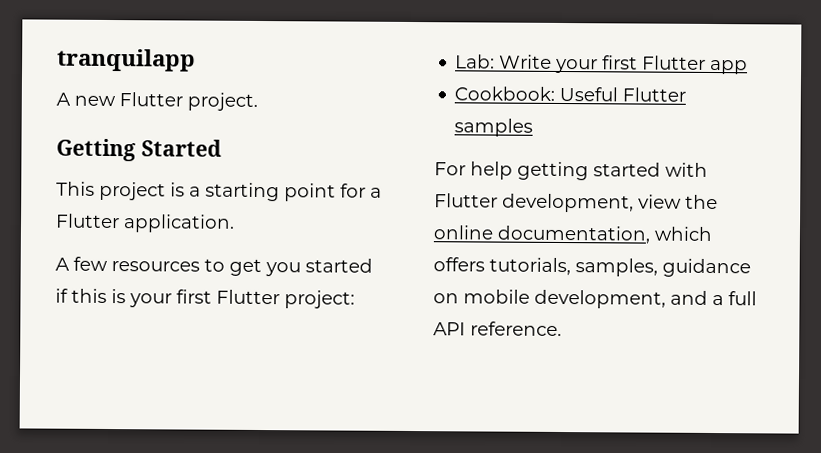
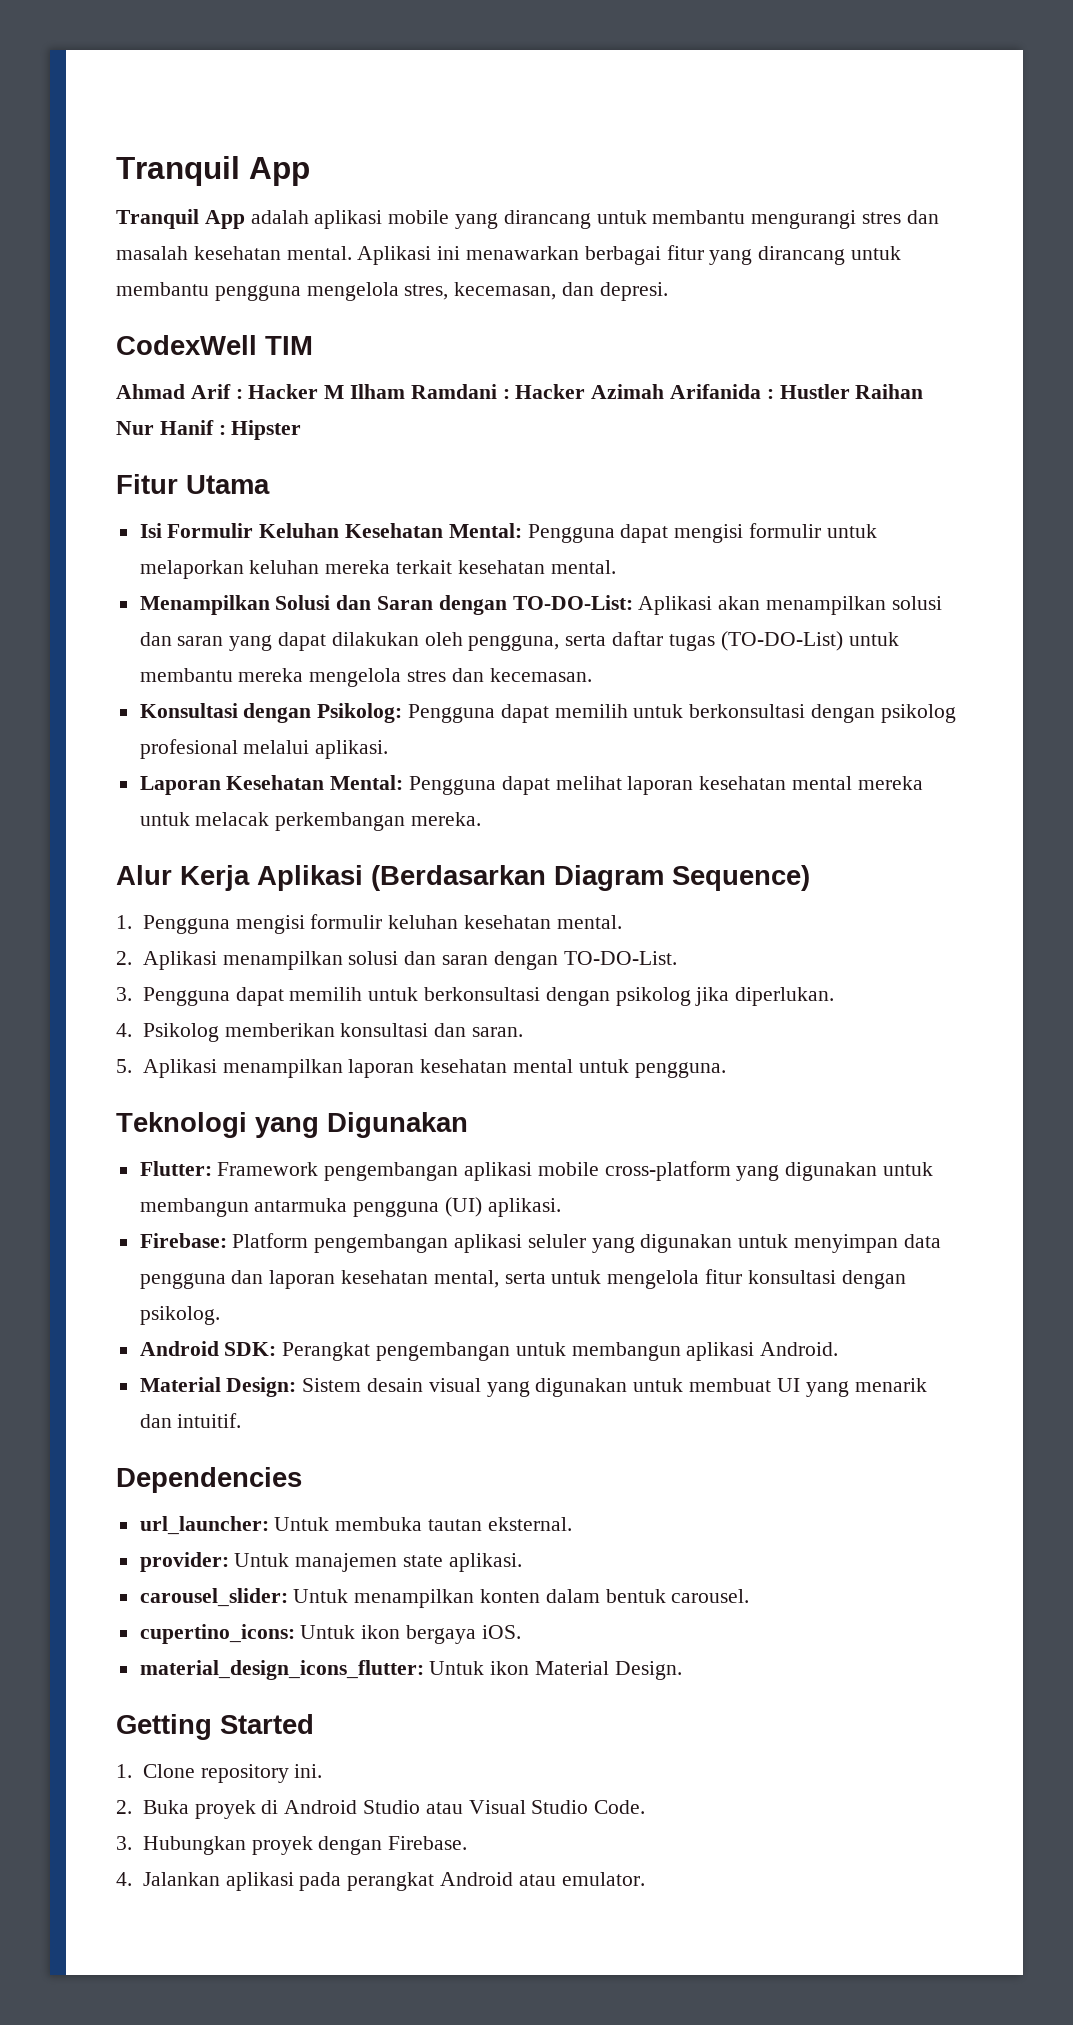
[57,48,196,72] [56,92,258,111] [56,138,222,162] [56,181,382,202] [55,213,235,233] [55,256,373,277] [55,288,355,309] [455,54,749,75] [454,86,687,102] [454,118,534,137] [434,161,708,181] [434,193,718,213] [433,225,713,244] [433,257,751,278] [433,289,757,309] [433,321,562,337] tranquilapp // A new Flutter project. // Getting Started // This project is a starting point for a Flutter application. // A few resources to get you started if this is your first Flutter project: // Lab: Write your first Flutter app // Cookbook: Useful Flutter samples // For help getting started with Flutter development, view the online documentation, which offers tutorials, samples, guidance on mobile development, and a full API reference. -> [116,156,310,186] [116,209,939,229] [116,245,902,265] [116,282,668,301] [116,335,313,355] [116,384,924,399] [116,420,302,440] [116,474,270,494] [139,523,877,543] [139,560,616,579] [139,595,942,615] [139,631,899,651] [139,668,592,687] [139,703,956,723] [139,739,389,759] [139,775,923,795] [139,812,482,831] [116,865,810,891] [116,914,622,934] [116,951,677,970] [116,987,835,1006] [116,1023,523,1042] [116,1059,726,1078] [116,1112,468,1138] [139,1161,934,1181] [139,1197,561,1217] [139,1233,941,1253] [139,1269,906,1289] [139,1306,220,1325] [139,1341,839,1361] [139,1377,927,1397] [139,1413,242,1428] [116,1467,302,1493] [139,1516,572,1535] [139,1552,522,1572] [139,1588,750,1608] [139,1624,521,1644] [139,1660,682,1680] [116,1714,314,1740] [116,1764,323,1783] [116,1800,646,1819] [116,1836,468,1855] [116,1872,645,1891] Tranquil App // Tranquil App adalah aplikasi mobile yang dirancang untuk membantu mengurangi stres dan masalah kesehatan mental. Aplikasi ini menawarkan berbagai fitur yang dirancang untuk membantu pengguna mengelola stres, kecemasan, dan depresi. // CodexWell TIM // Ahmad Arif : Hacker M Ilham Ramdani : Hacker Azimah Arifanida : Hustler Raihan Nur Hanif : Hipster // Fitur Utama // Isi Formulir Keluhan Kesehatan Mental: Pengguna dapat mengisi formulir untuk melaporkan keluhan mereka terkait kesehatan mental. // Menampilkan Solusi dan Saran dengan TO-DO-List: Aplikasi akan menampilkan solusi dan saran yang dapat dilakukan oleh pengguna, serta daftar tugas (TO-DO-List) untuk membantu mereka mengelola stres dan kecemasan. // Konsultasi dengan Psikolog: Pengguna dapat memilih untuk berkonsultasi dengan psikolog profesional melalui aplikasi. // Laporan Kesehatan Mental: Pengguna dapat melihat laporan kesehatan mental mereka untuk melacak perkembangan mereka. // Alur Kerja Aplikasi (Berdasarkan Diagram Sequence) // 1. Pengguna mengisi formulir keluhan kesehatan mental. // 2. Aplikasi menampilkan solusi dan saran dengan TO-DO-List. // 3. Pengguna dapat memilih untuk berkonsultasi dengan psikolog jika diperlukan. // 4. Psikolog memberikan konsultasi dan saran. // 5. Aplikasi menampilkan laporan kesehatan mental untuk pengguna. // Teknologi yang Digunakan // Flutter: Framework pengembangan aplikasi mobile cross-platform yang digunakan untuk membangun antarmuka pengguna (UI) aplikasi. // Firebase: Platform pengembangan aplikasi seluler yang digunakan untuk menyimpan data pengguna dan laporan kesehatan mental, serta untuk mengelola fitur konsultasi dengan psikolog. // Android SDK: Perangkat pengembangan untuk membangun aplikasi Android. // Material Design: Sistem desain visual yang digunakan untuk membuat UI yang menarik dan intuitif. // Dependencies // url_launcher: Untuk membuka tautan eksternal. // provider: Untuk manajemen state aplikasi. // carousel_slider: Untuk menampilkan konten dalam bentuk carousel. // cupertino_icons: Untuk ikon bergaya iOS. // material_design_icons_flutter: Untuk ikon Material Design. // Getting Started // 1. Clone repository ini. // 2. Buka proyek di Android Studio atau Visual Studio Code. // 3. Hubungkan proyek dengan Firebase. // 4. Jalankan aplikasi pada perangkat Android atau emulator.

